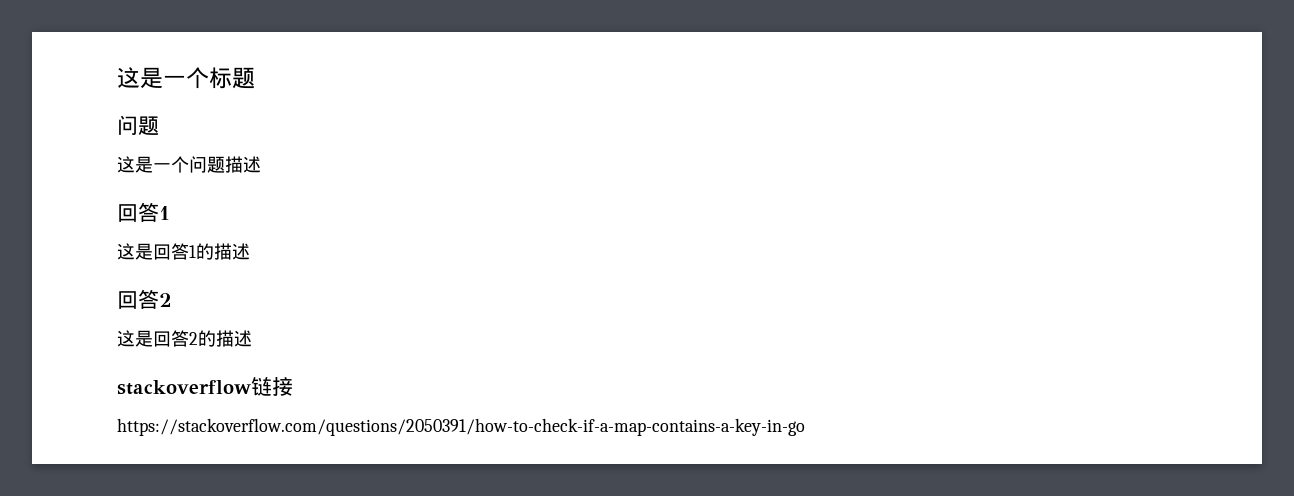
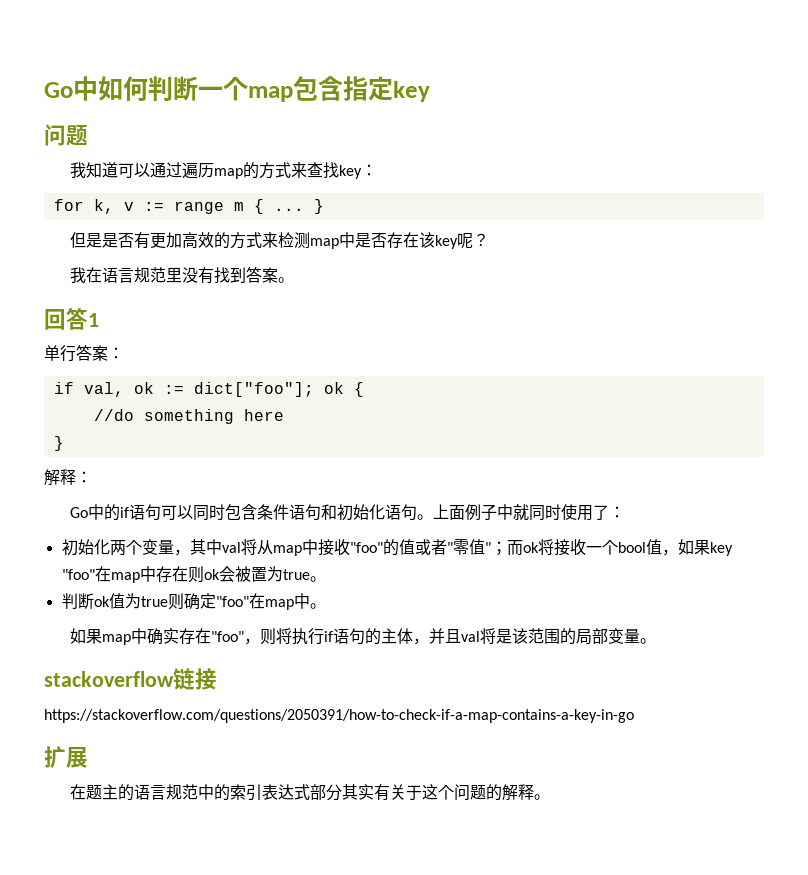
[117,67,255,89] [117,115,159,136] [117,156,261,173] [117,202,170,222] [117,243,250,260] [117,289,172,309] [117,330,252,347] [117,376,293,396] [117,418,805,436] 这是一个标题 // 问题 // 这是一个问题描述 // 回答1 // 这是回答1的描述 // 回答2 // 这是回答2的描述 // stackoverflow链接 // https://stackoverflow.com/questions/2050391/how-to-check-if-a-map-contains-a-key-in-go -> [44,76,430,102] [44,124,88,146] [70,162,378,179] [53,199,324,214] [70,232,490,249] [70,267,295,284] [44,307,99,330] [44,345,124,362] [53,382,364,397] [93,409,284,424] [53,436,64,451] [44,469,92,486] [70,504,626,521] [61,539,733,556] [61,566,326,583] [61,593,326,610] [70,628,657,645] [44,668,217,690] [44,709,634,723] [44,746,88,768] [70,784,551,801] Go中如何判断一个map包含指定key // 问题 // 我知道可以通过遍历map的方式来查找key： // for k, v := range m { ... } // 但是是否有更加高效的方式来检测map中是否存在该key呢？ // 我在语言规范里没有找到答案。 // 回答1 // 单行答案： // if val, ok := dict["foo"]; ok { // //do something here // } // 解释： // Go中的if语句可以同时包含条件语句和初始化语句。上面例子中就同时使用了： // 初始化两个变量，其中val将从map中接收"foo"的值或者"零值"；而ok将接收一个bool值，如果key "foo"在map中存在则ok会被置为true。 // 判断ok值为true则确定"foo"在map中。 // 如果map中确实存在"foo"，则将执行if语句的主体，并且val将是该范围的局部变量。 // stackoverflow链接 // https://stackoverflow.com/questions/2050391/how-to-check-if-a-map-contains-a-key-in-go // 扩展 // 在题主的语言规范中的索引表达式部分其实有关于这个问题的解释。

